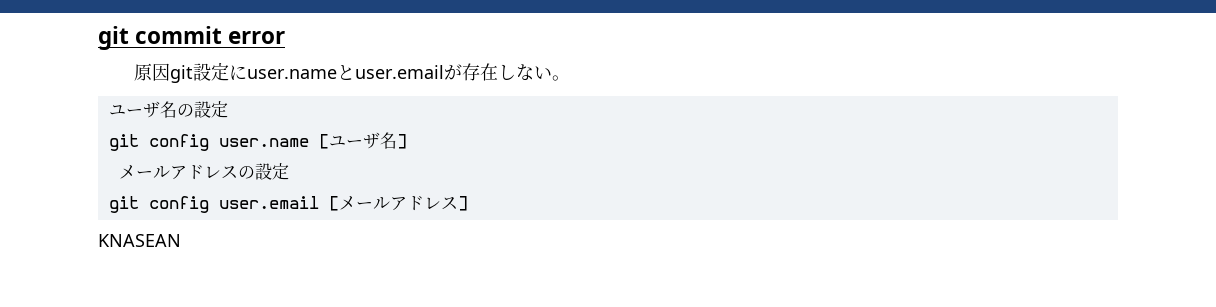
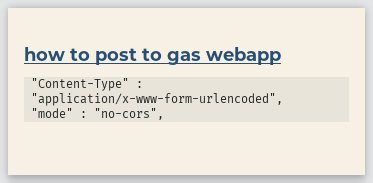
[98,26,286,50] [133,62,570,83] [108,101,228,118] [108,132,407,151] [118,163,289,180] [108,196,468,213] [98,234,181,247] git commit error // 原因git設定にuser.nameとuser.emailが存在しない。 // ユーザ名の設定 // git config user.name [ユーザ名] // メールアドレスの設定 // git config user.email [メールアドレス] // KNASEAN -> [24,47,281,65] [30,78,143,91] [30,93,283,106] [30,108,164,120] how to post to gas webapp // "Content-Type" : "application/x-www-form-urlencoded", // "mode" : "no-cors",

